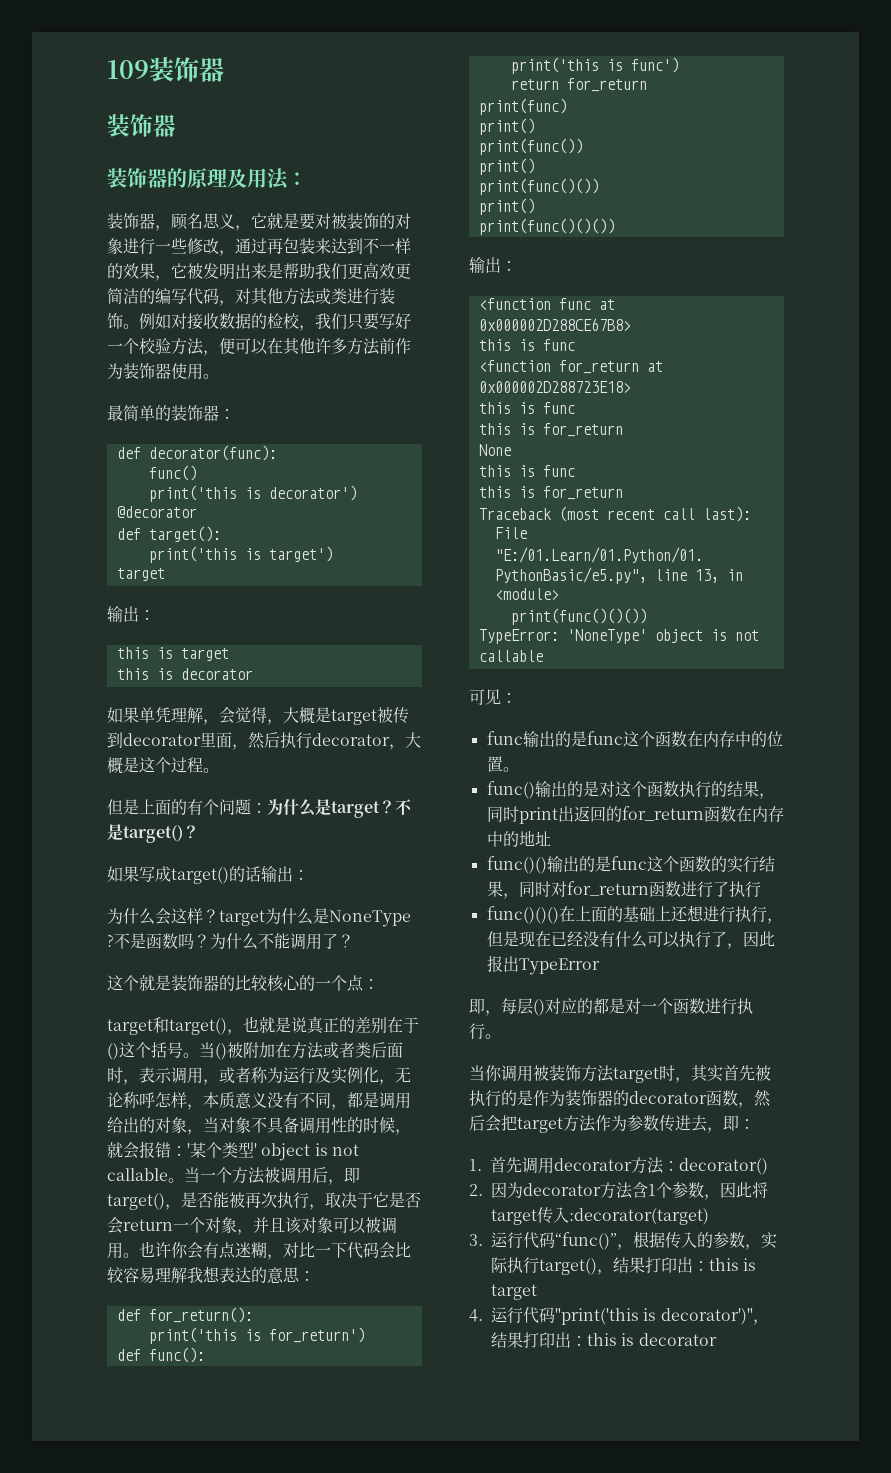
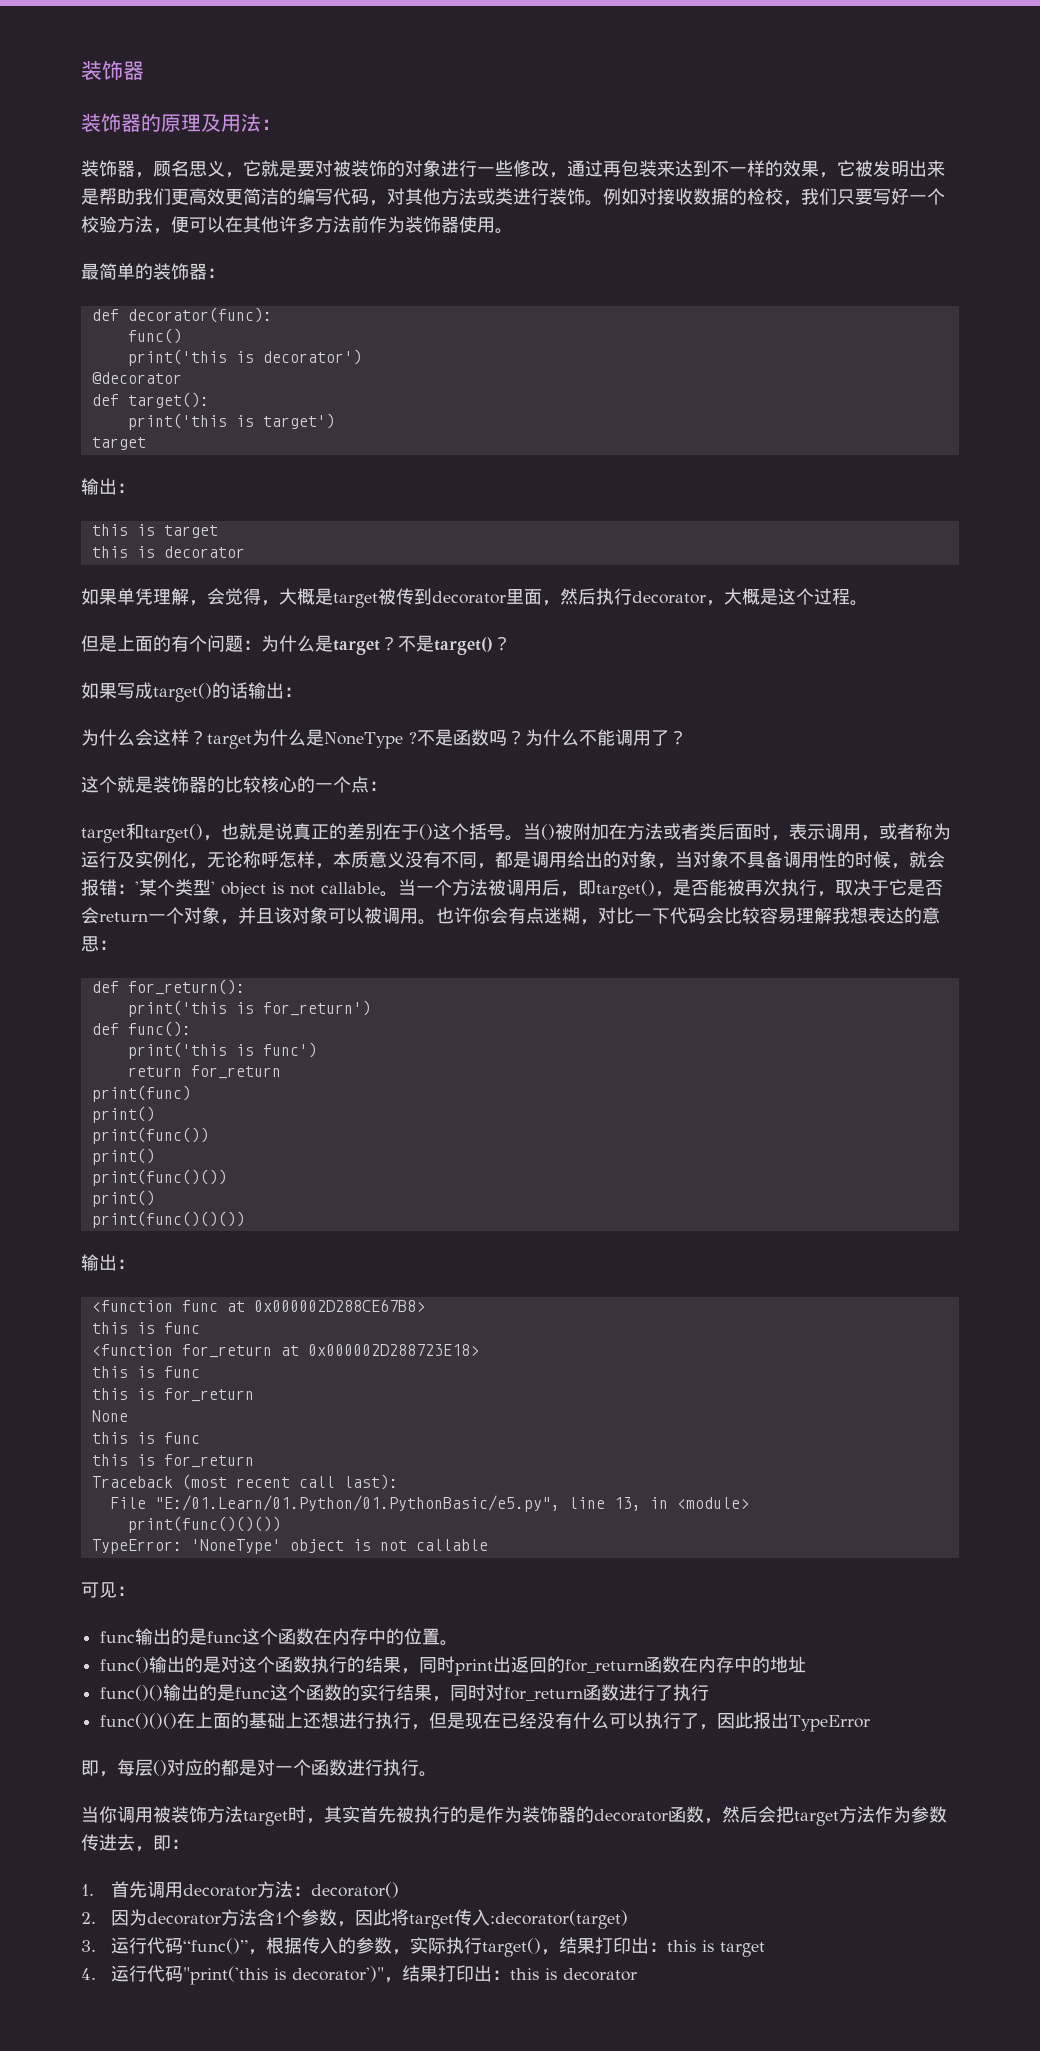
[107,57,224,82] 109装饰器 // -> (81, 70) none

